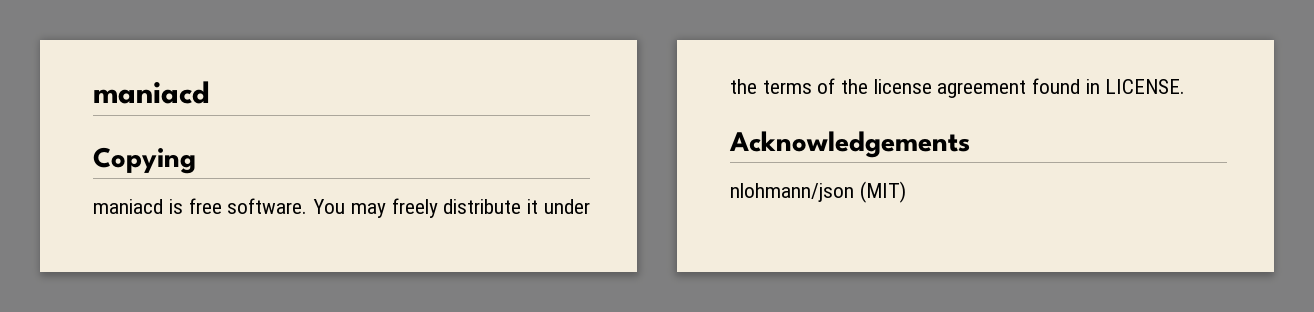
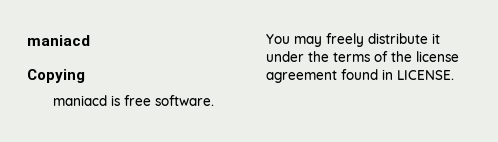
[729,131,970,158] [730,181,906,203] // Acknowledgements // nlohmann/json (MIT) -> (454, 75) none

